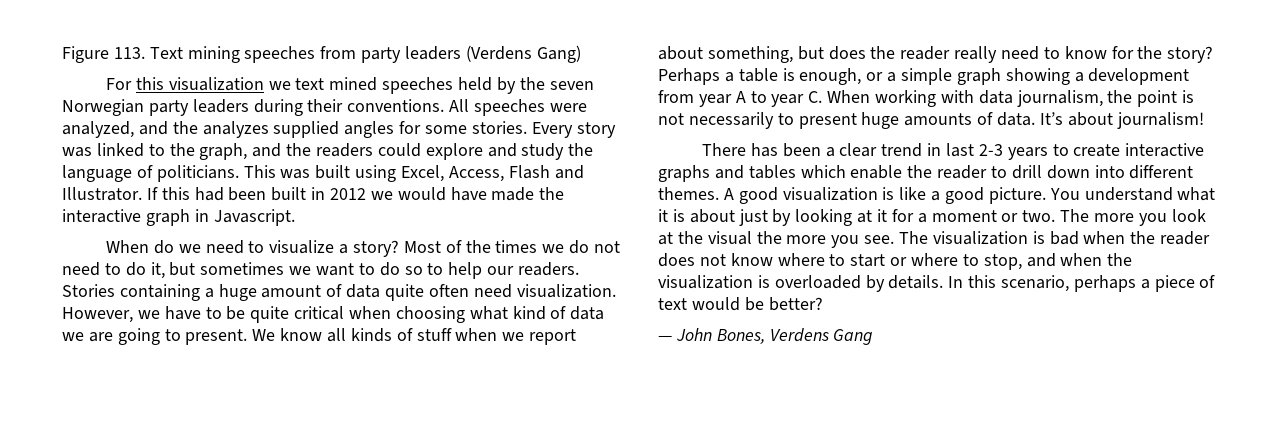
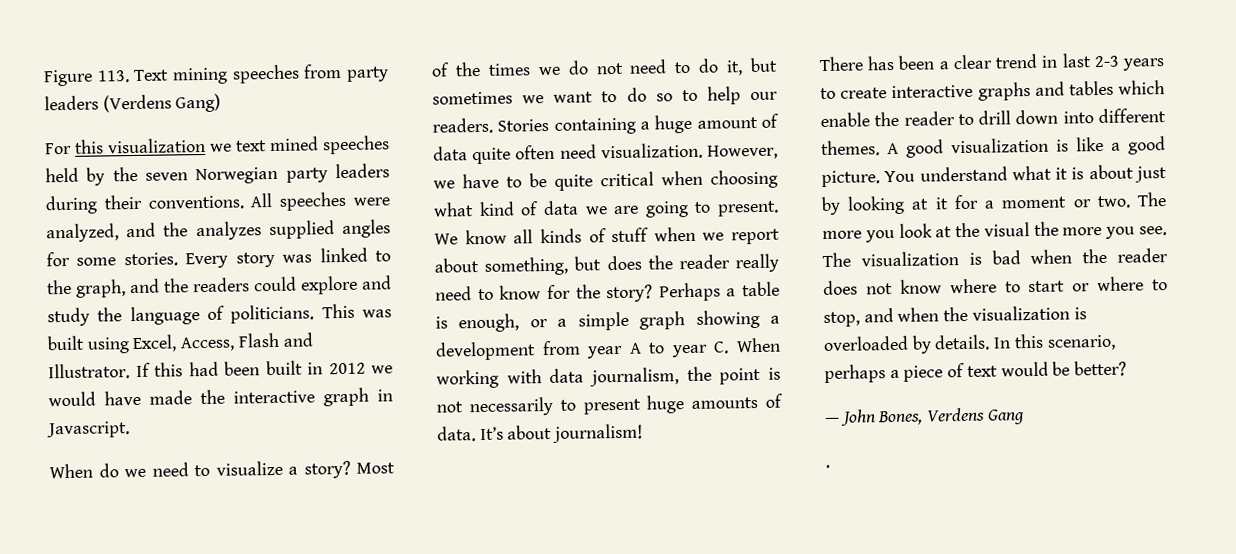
(874, 337) none -> [825,464,830,469] // .

